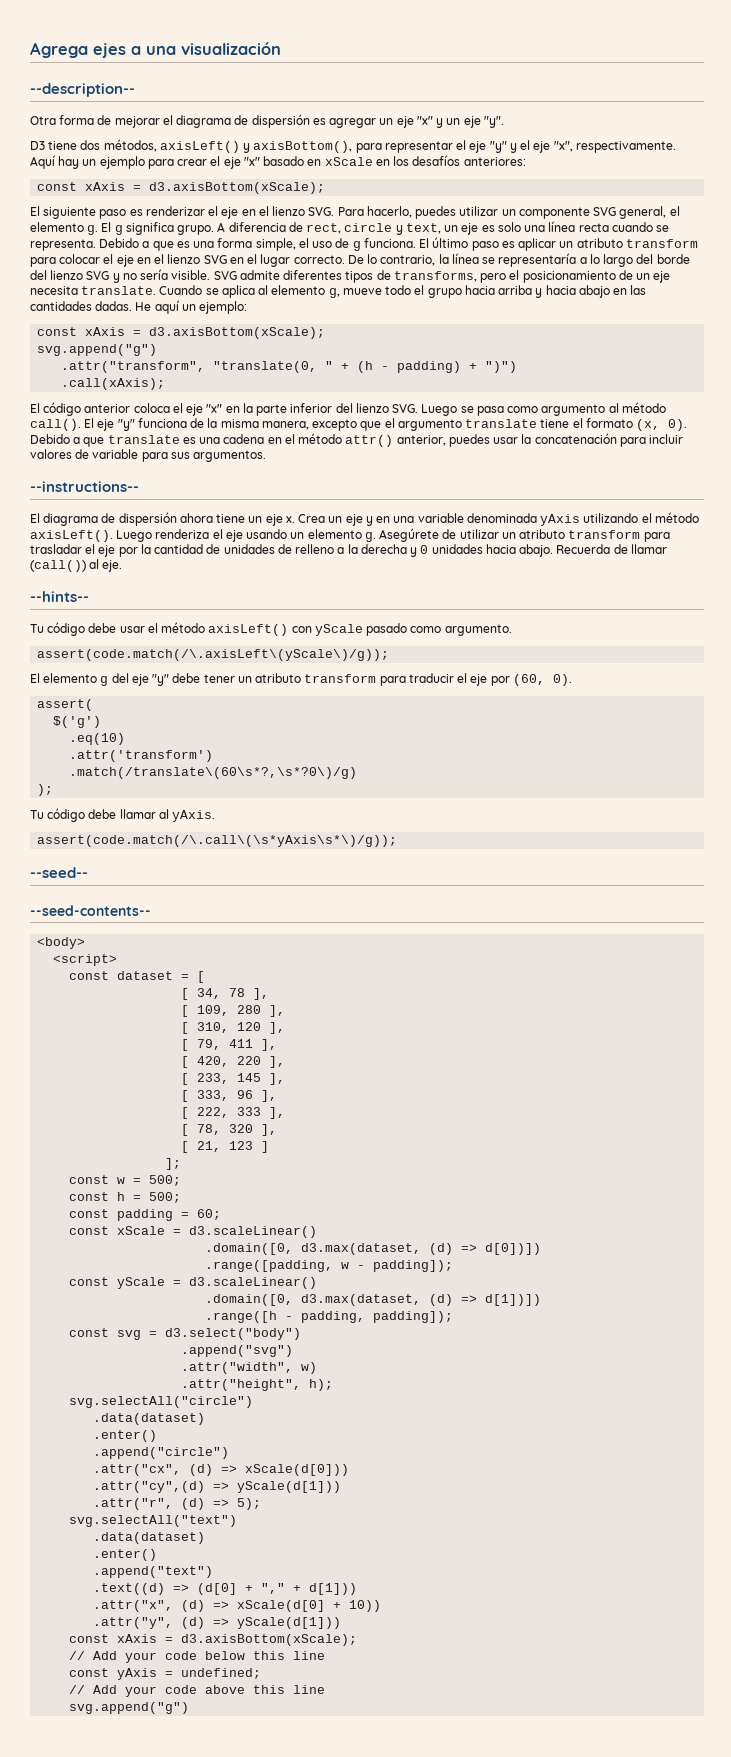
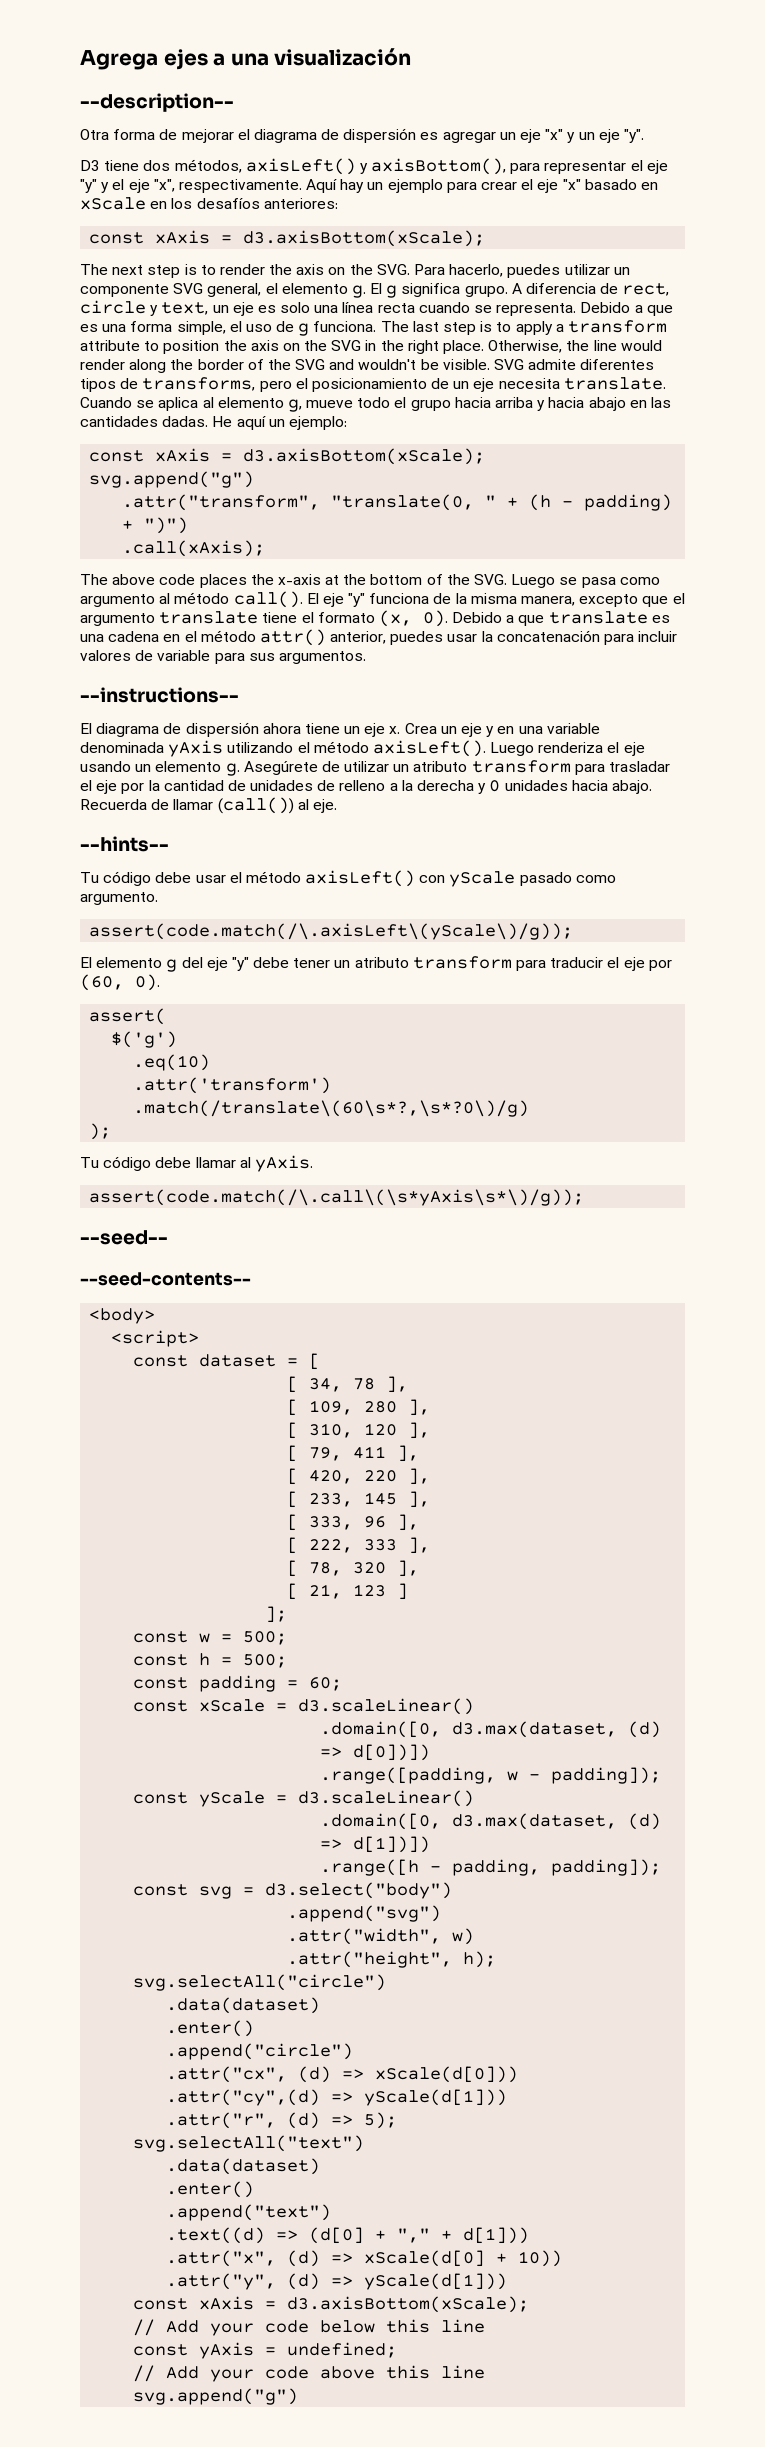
[30,206,306,219] El siguiente paso es renderizar el eje en el lienzo -> [80,264,373,278] The next step is to render the axis on the
[419,237,698,251] [30,253,690,267] [30,269,169,283] El último paso es aplicar un atributo transform para colocar el eje en el lienzo SVG en el lugar correcto. De lo contrario, la línea se representaría a lo largo del borde del lienzo SVG y no sería -> [380,320,667,335] [80,340,662,354] [80,359,439,373] The last step is to apply a transform attribute to position the axis on the SVG in the right place. Otherwise, the line would render along the border of the SVG and wouldn't be
[30,402,389,416] El código anterior coloca el eje "x" en la parte inferior del lienzo -> [80,574,470,588] The above code places the x-axis at the bottom of the

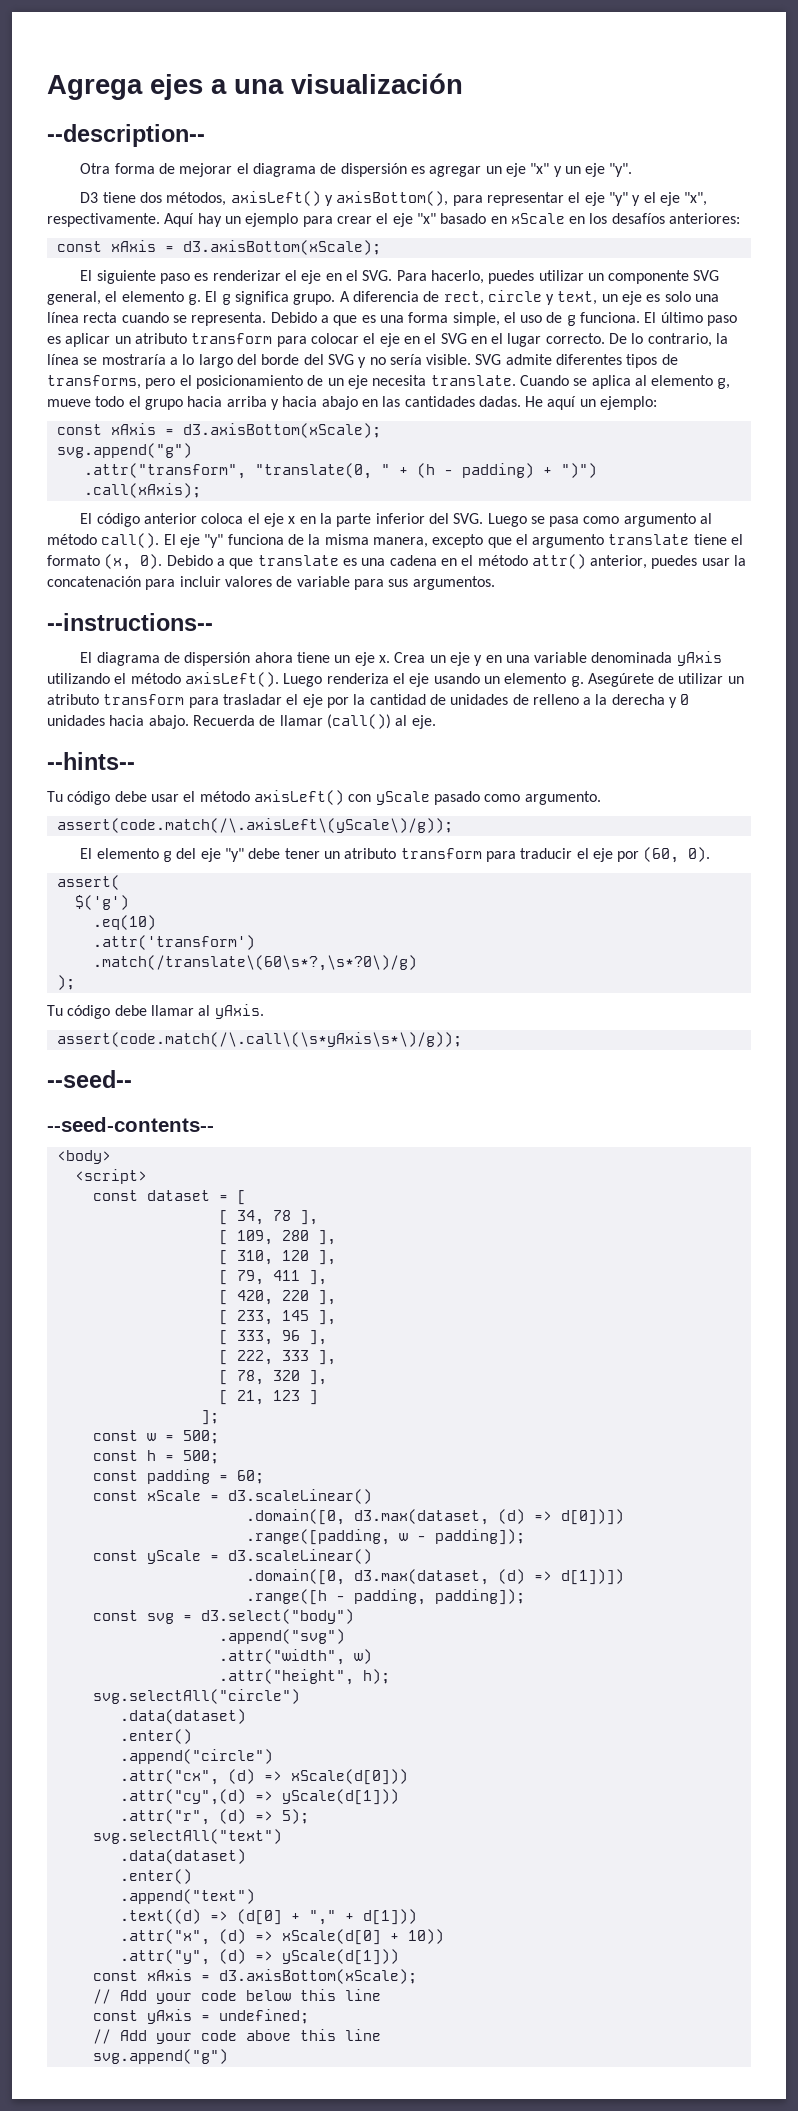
[80,264,373,278] The next step is to render the axis on the -> [80,270,358,284] El siguiente paso es renderizar el eje en el
[380,320,667,335] [80,340,662,354] [80,359,439,373] The last step is to apply a transform attribute to position the axis on the SVG in the right place. Otherwise, the line would render along the border of the SVG and wouldn't be -> [644,312,738,326] [47,333,729,347] [47,354,422,368] El último paso es aplicar un atributo transform para colocar el eje en el SVG en el lugar correcto. De lo contrario, la línea se mostraría a lo largo del borde del SVG y no sería
[80,574,470,588] The above code places the x-axis at the bottom of the -> [80,513,449,527] El código anterior coloca el eje x en la parte inferior del

